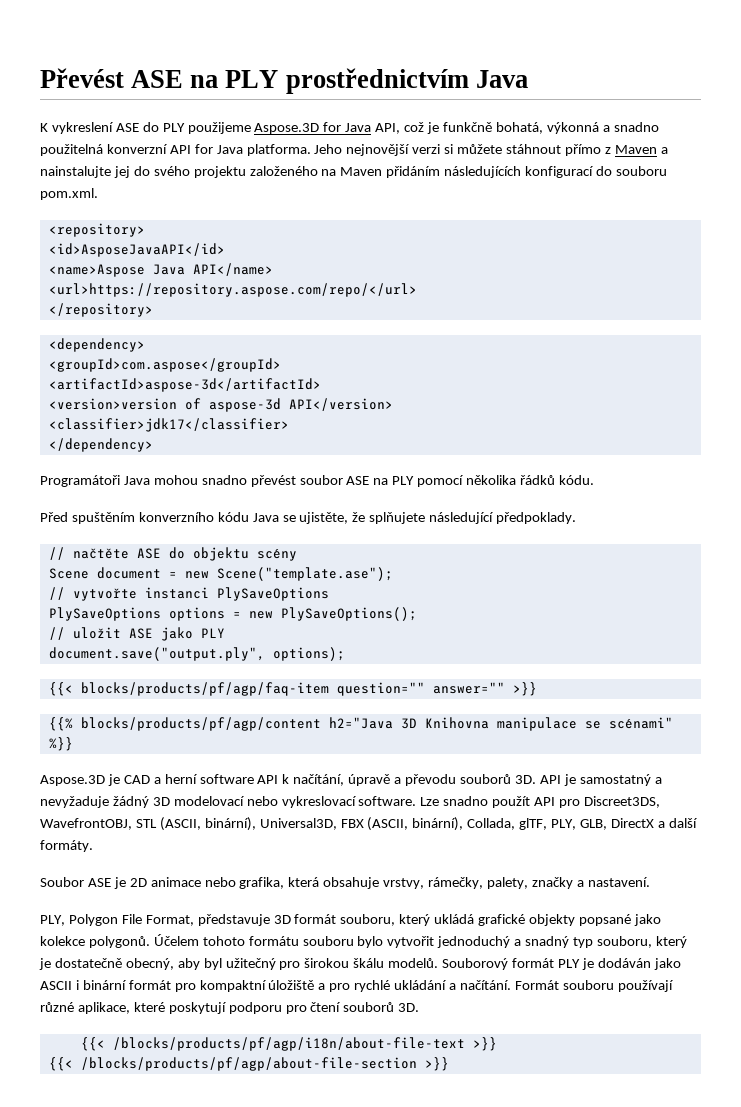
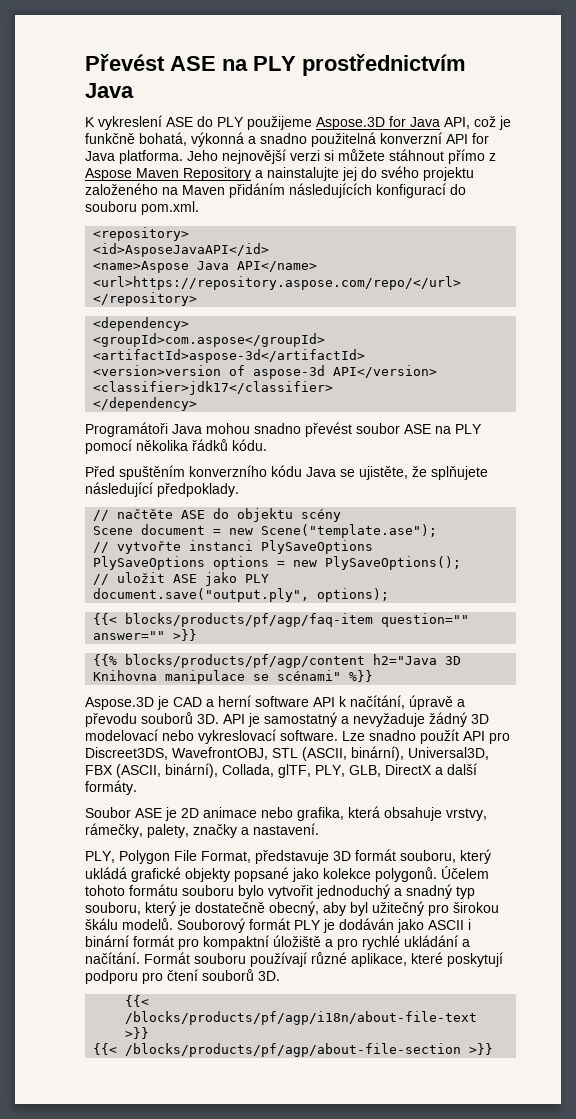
[614,145,657,154] Maven -> [85,167,251,181] Aspose Maven Repository

